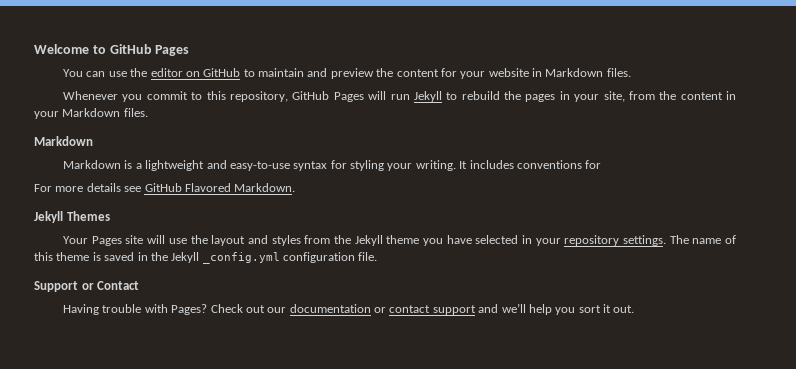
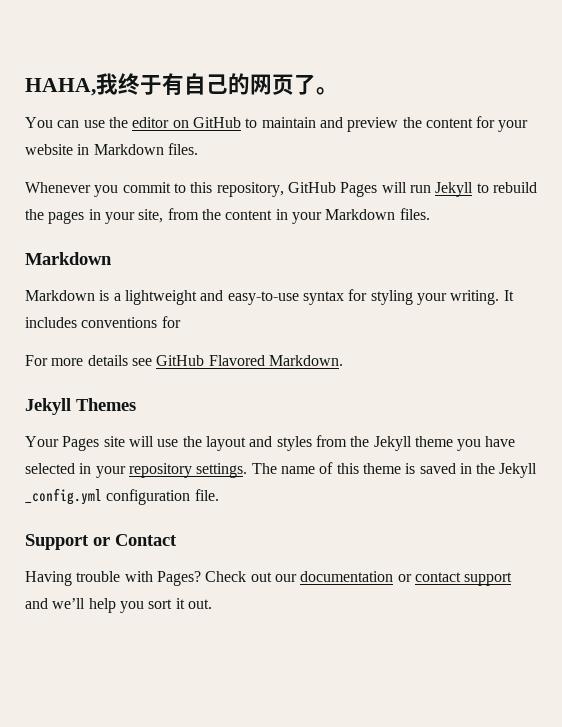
[34,44,190,56] Welcome to GitHub Pages -> [25,73,338,96] HAHA,我终于有自己的网页了。

